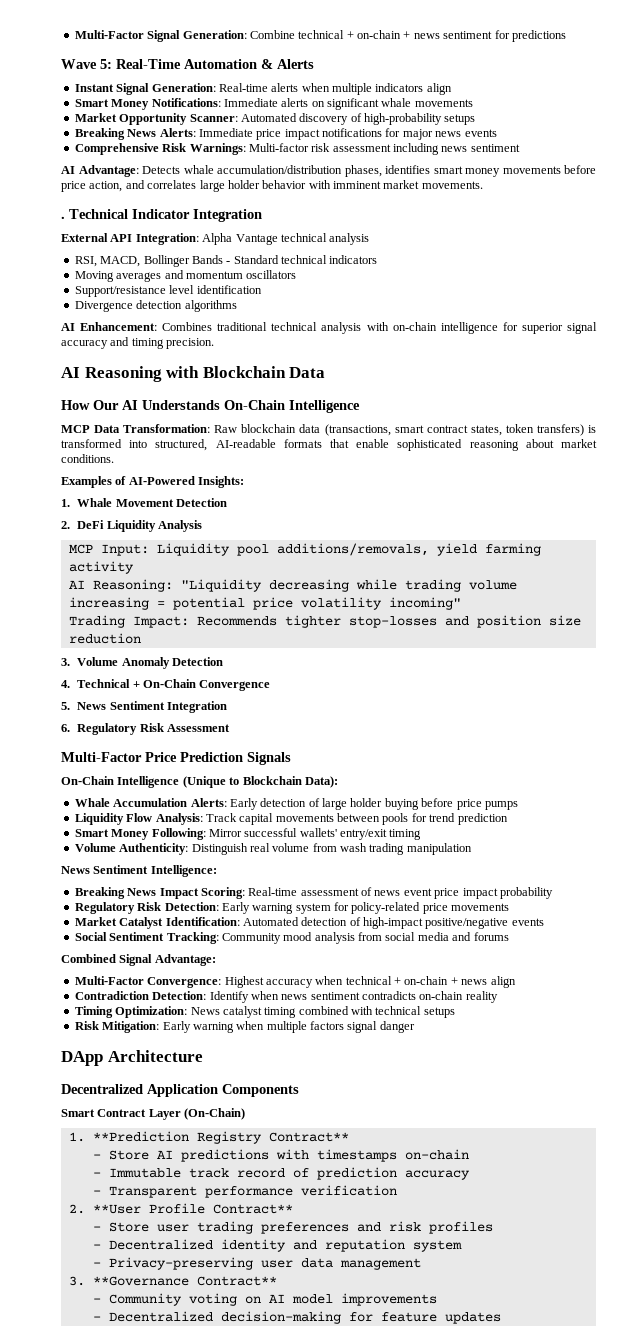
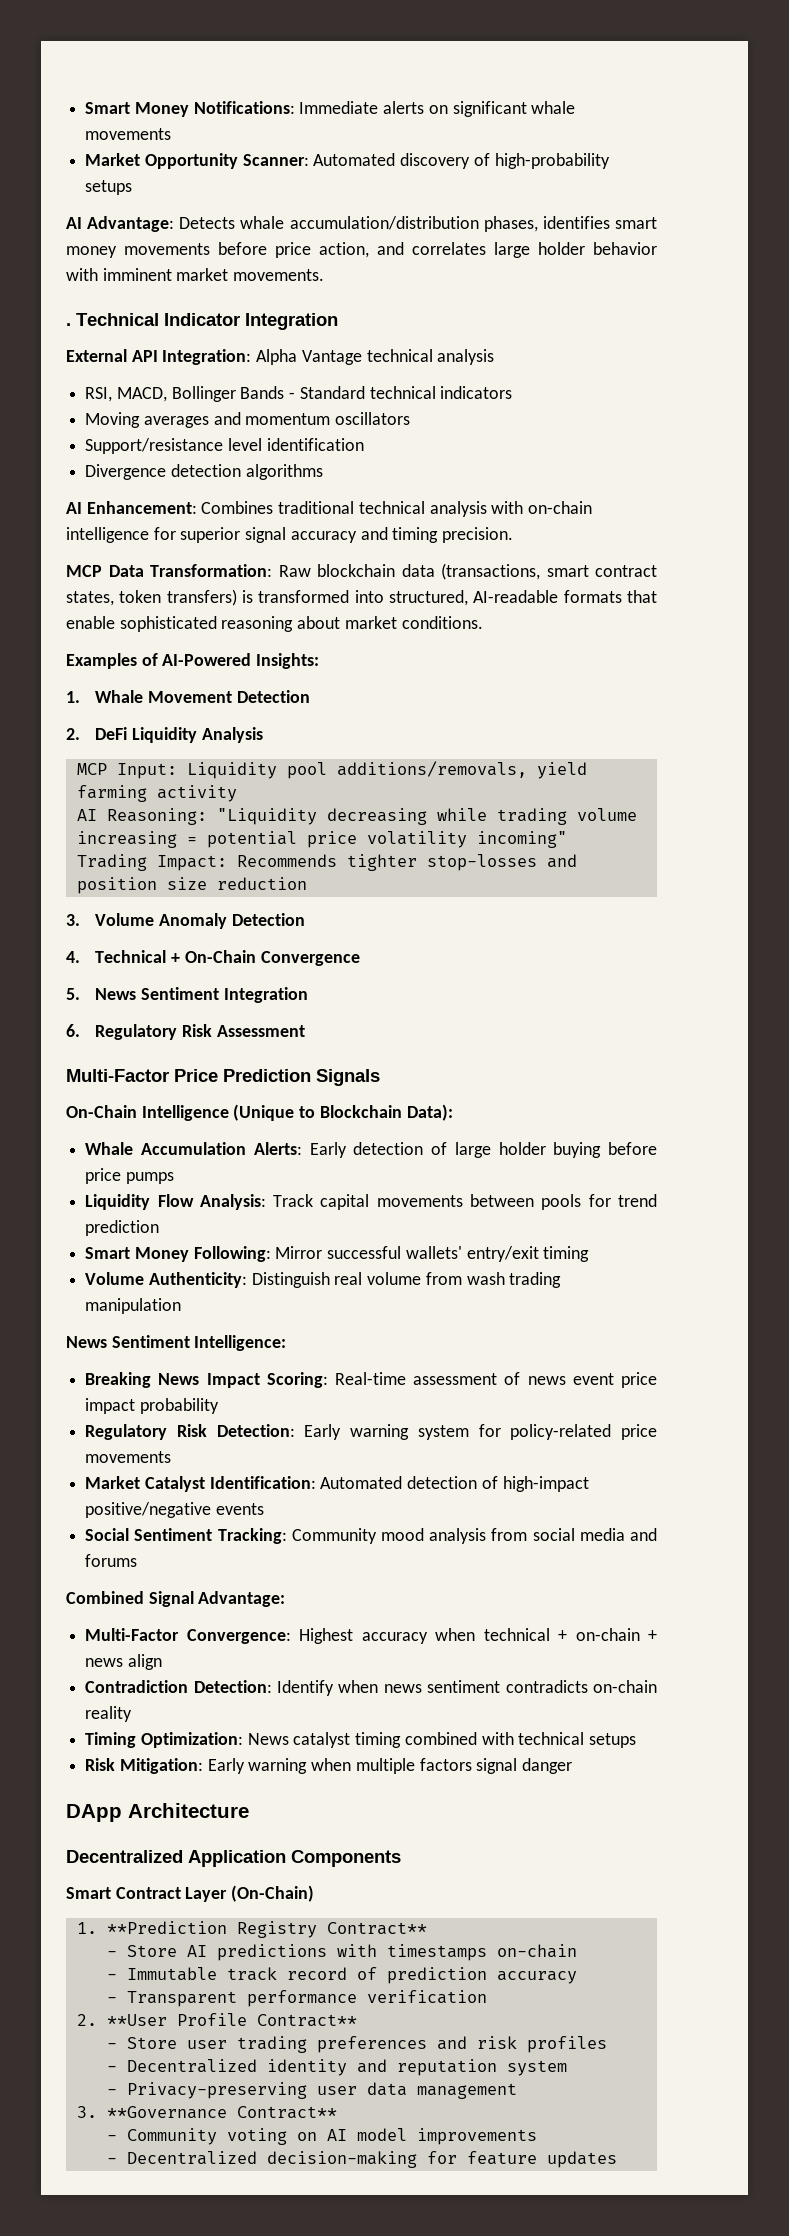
[74,30,566,42] [61,59,314,69] [74,83,452,95] Multi-Factor Signal Generation: Combine technical + on-chain + news sentiment for predictions // Wave 5: Real-Time Automation & Alerts // Instant Signal Generation: Real-time alerts when multiple indicators align // -> (85, 108) none
[74,128,497,140] [74,143,520,155] // Breaking News Alerts: Immediate price impact notifications for major news events // Comprehensive Risk Warnings: Multi-factor risk assessment including news sentiment -> (133, 187) none
[61,366,326,382] [61,400,360,413] // AI Reasoning with Blockchain Data // How Our AI Understands On-Chain Intelligence -> (514, 535) none

